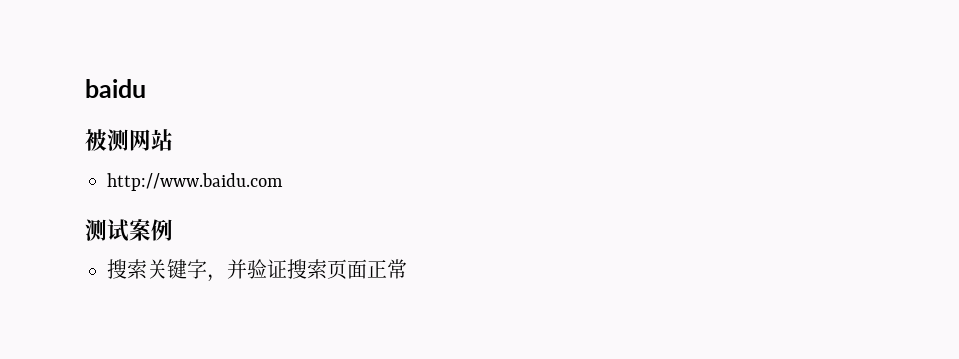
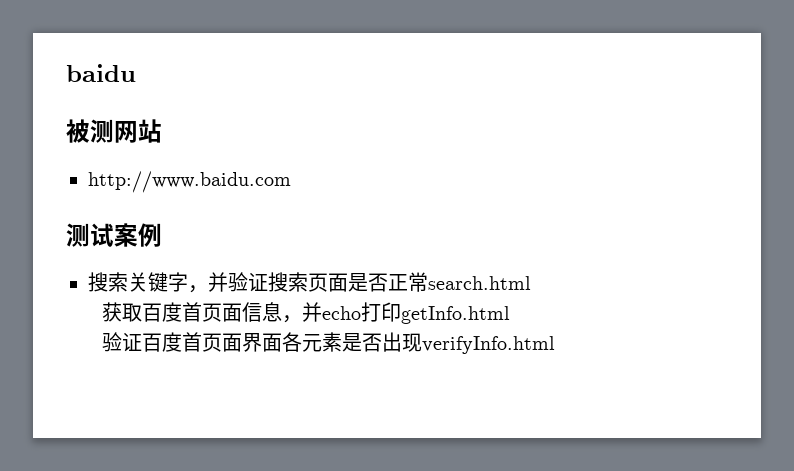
[367,259,407,279] 正常 -> [348,272,531,292] [102,302,511,324] [102,332,556,354] 是否正常search.html // 获取百度首页面信息，并echo打印getInfo.html // 验证百度首页面界面各元素是否出现verifyInfo.html

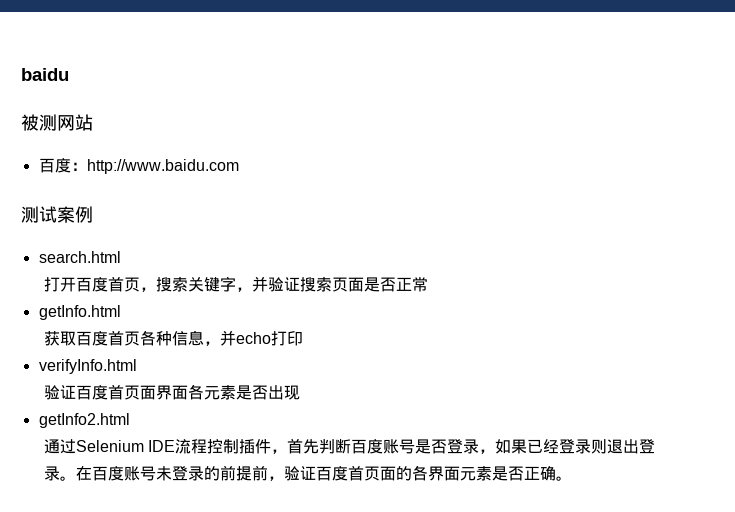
(162, 131) none -> [38,158,87,173] 百度：
(162, 235) none -> [38,251,121,263] [43,277,156,292] search.html // 打开百度首页，
[428,276,531,290] search.html -> [38,305,121,320] // getInfo.html
[222,303,243,322] 面 -> [139,330,172,346] 各种
[401,306,511,324] getInfo.html -> [38,359,137,374] // verifyInfo.html
[422,336,556,354] verifyInfo.html -> [38,413,130,428] [43,439,656,454] [43,465,572,481] // getInfo2.html // 通过Selenium IDE流程控制插件，首先判断百度账号是否登录，如果已经登录则退出登录。在百度账号未登录的前提前，验证百度首页面的各界面元素是否正确。

